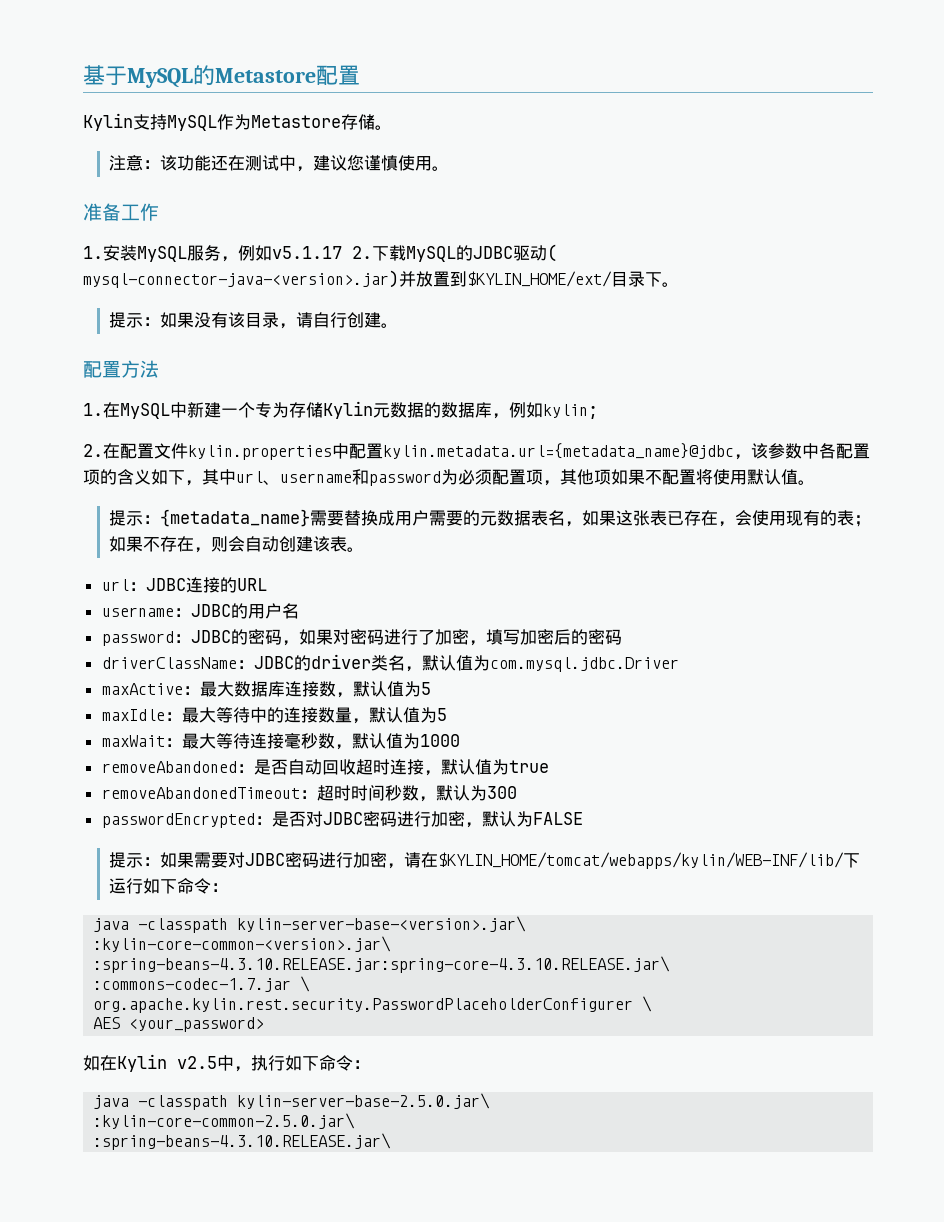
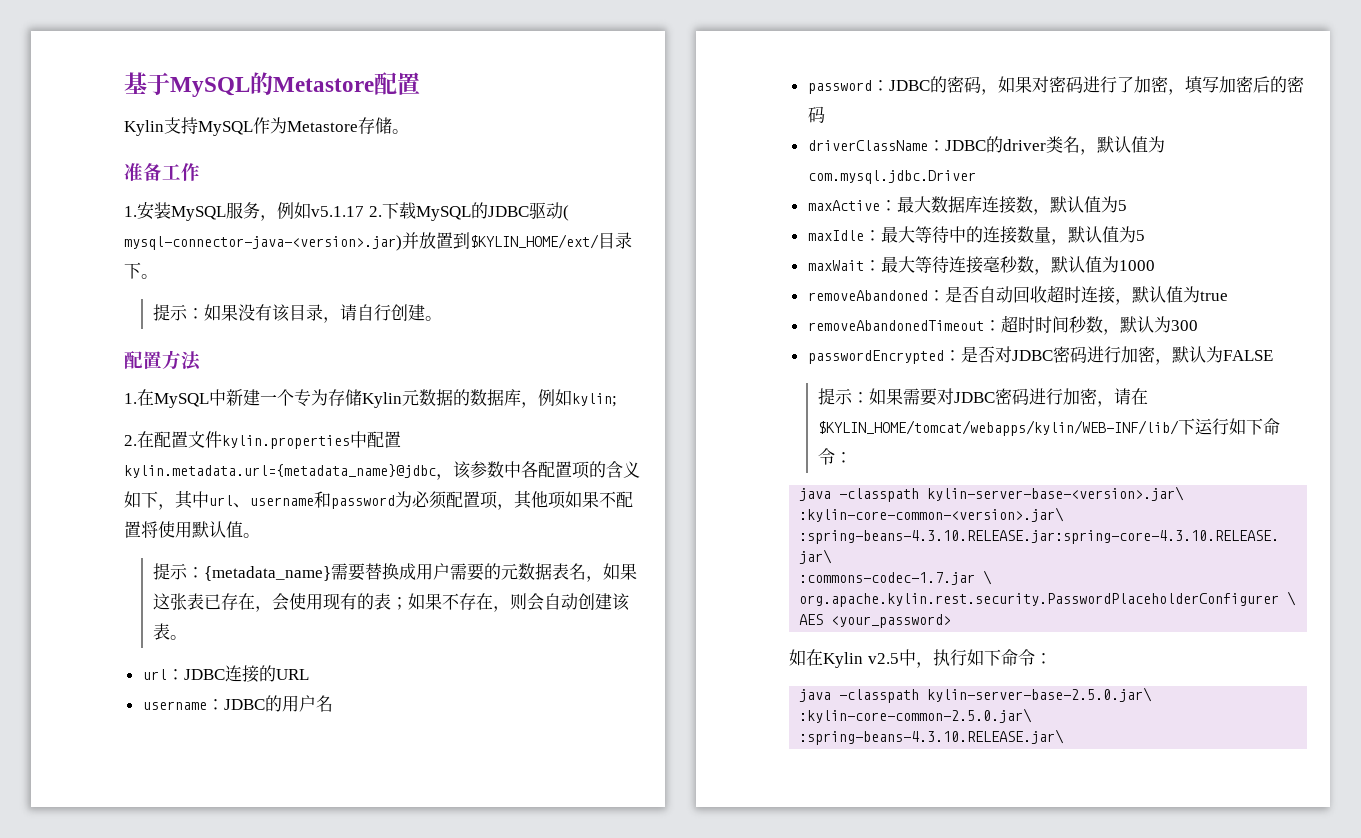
[108,155,449,172] // 注意：该功能还在测试中，建议您谨慎使用。 -> (409, 131) none

